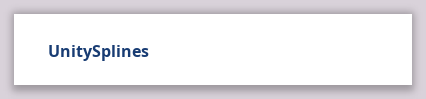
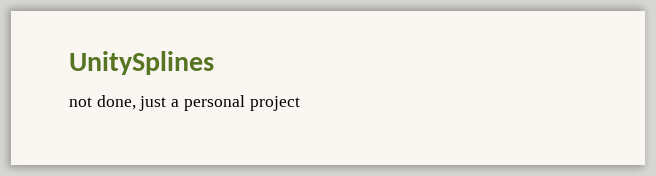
(149, 53) none -> [69,95,300,111] // not done, just a personal project

